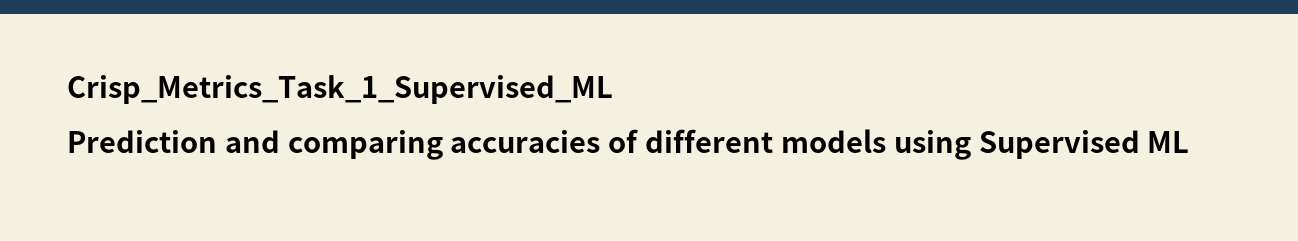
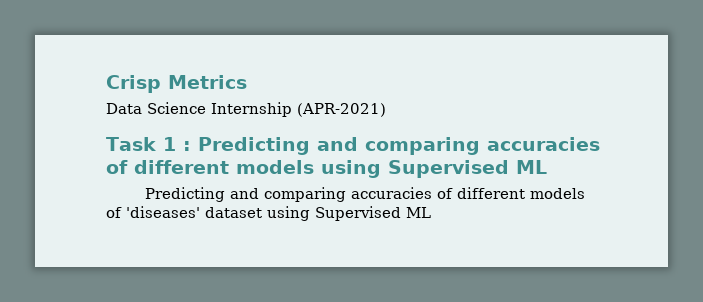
[67,75,613,104] [67,130,217,153] Crisp_Metrics_Task_1_Supervised_ML // Prediction -> [106,75,247,93] [106,102,386,117] [106,137,310,155] Crisp Metrics // Data Science Internship (APR-2021) // Task 1 : Predicting
(1190, 142) none -> [144,187,585,202] [106,206,431,221] // Predicting and comparing accuracies of different models of 'diseases' dataset using Supervised ML

